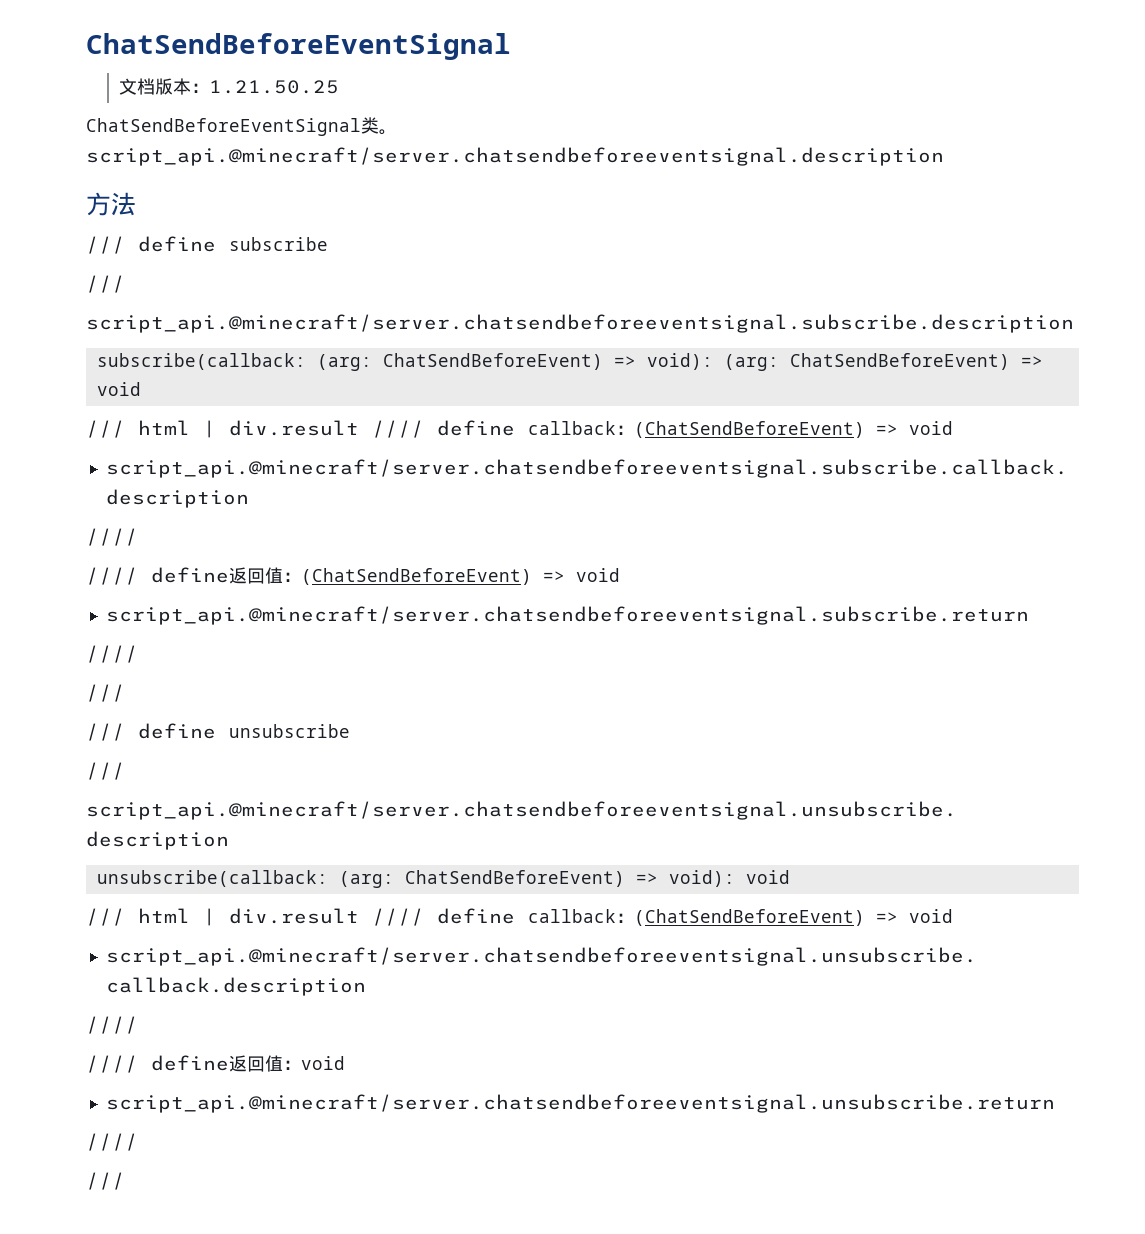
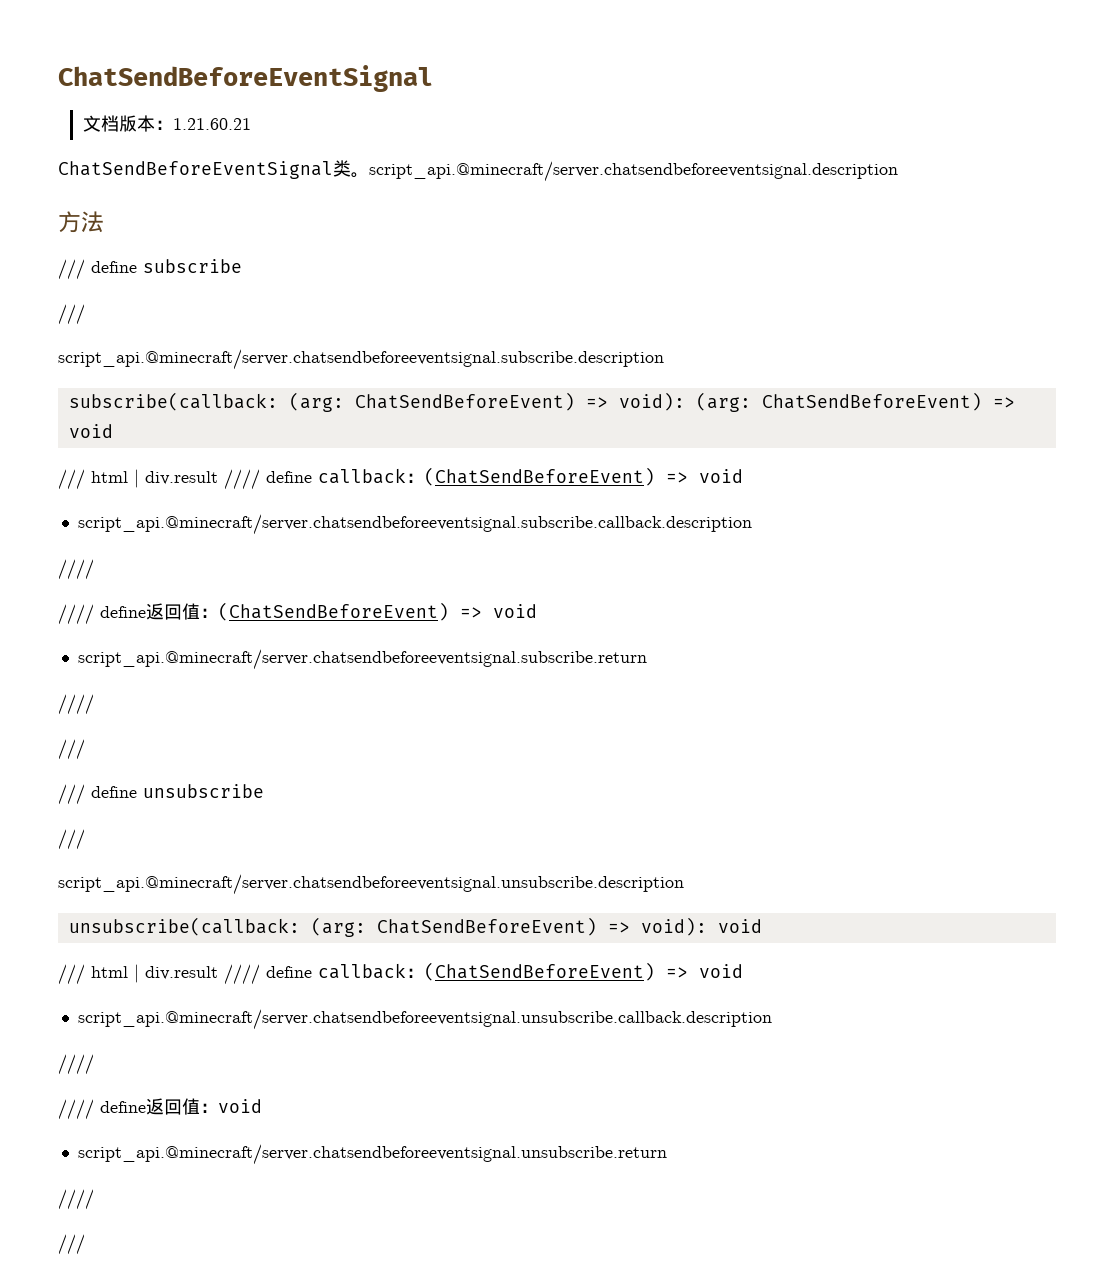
[209,80,340,94] 1.21.50.25 -> [172,118,251,130] 1.21.60.21

